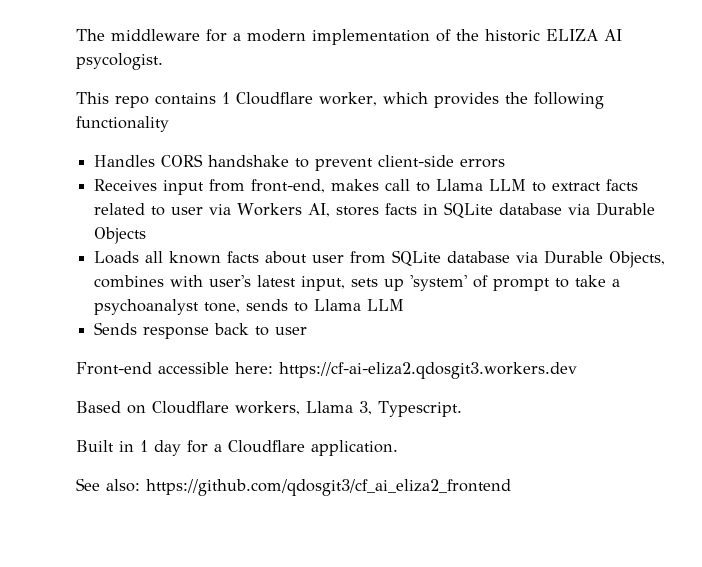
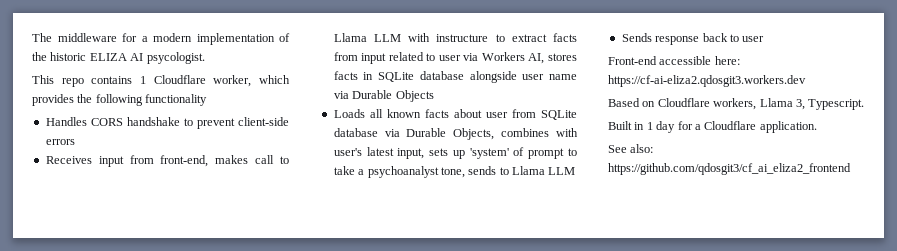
(527, 185) none -> [408,33,489,42] with instructure
(639, 185) none -> [333,52,387,64] from input
(563, 209) none -> [469,71,577,83] alongside user name

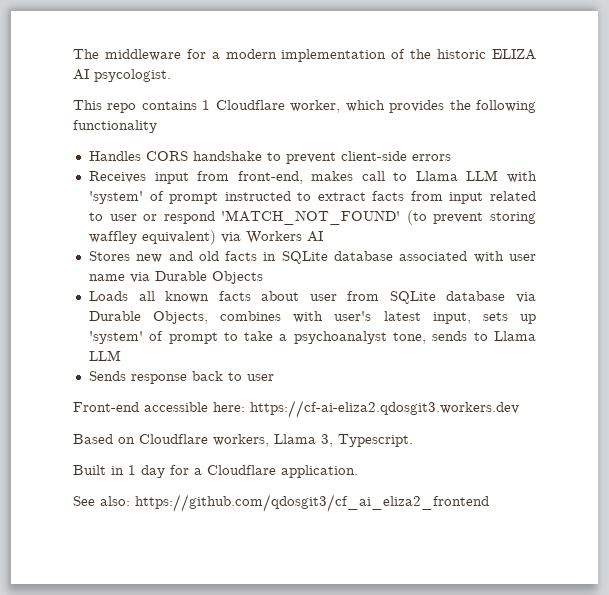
[436,34,489,42] instructure -> [88,191,291,204] 'system' of prompt instructed
[463,52,577,64] via Workers AI, stores -> [143,210,536,225] [88,230,323,245] [88,251,219,263] or respond 'MATCH_NOT_FOUND' (to prevent storing waffley equivalent) via Workers AI // Stores new and old
[469,71,517,83] alongside -> [399,251,504,263] associated with

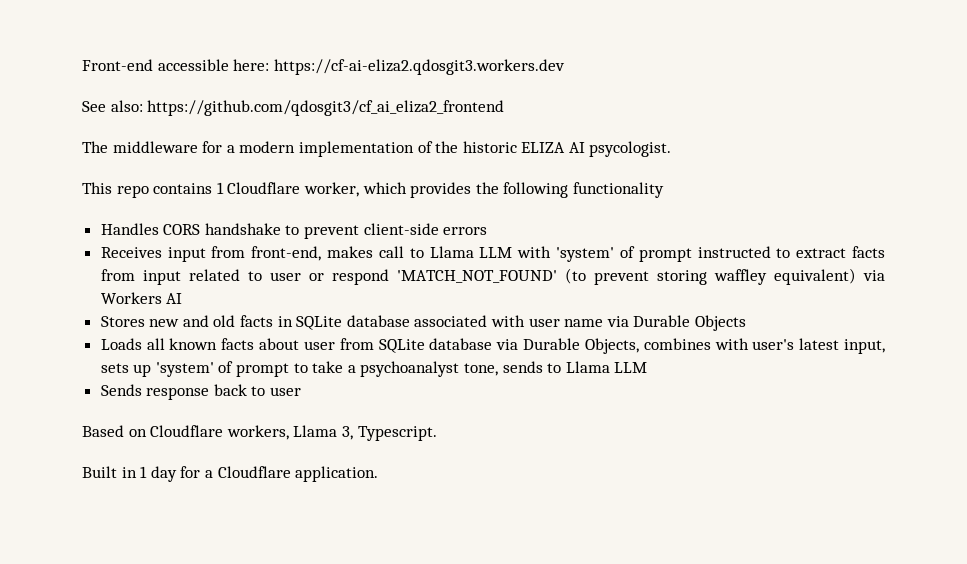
(73, 54) none -> [82,59,565,75] [82,100,505,116] Front-end accessible here: https://cf-ai-eliza2.qdosgit3.workers.dev // See also: https://github.com/qdosgit3/cf_ai_eliza2_frontend //
[73,400,519,418] // Front-end accessible here: https://cf-ai-eliza2.qdosgit3.workers.dev -> (302, 391) none
[73,494,489,512] // See also: https://github.com/qdosgit3/cf_ai_eliza2_frontend -> (379, 474) none

